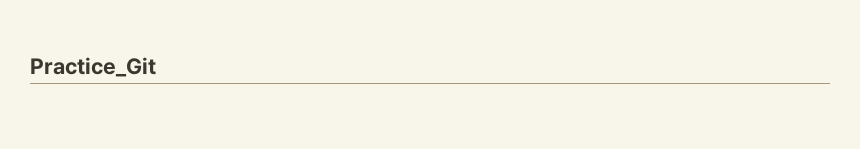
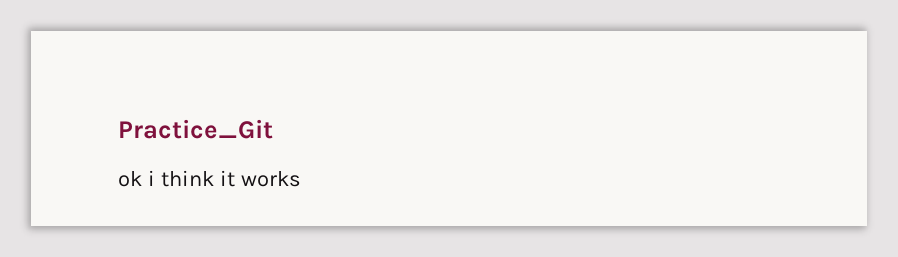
(156, 67) none -> [118,170,301,187] // ok i think it works

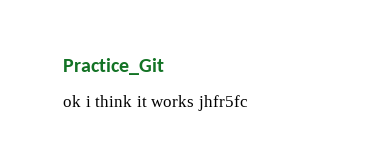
(301, 179) none -> [197,95,248,111] jhfr5fc

